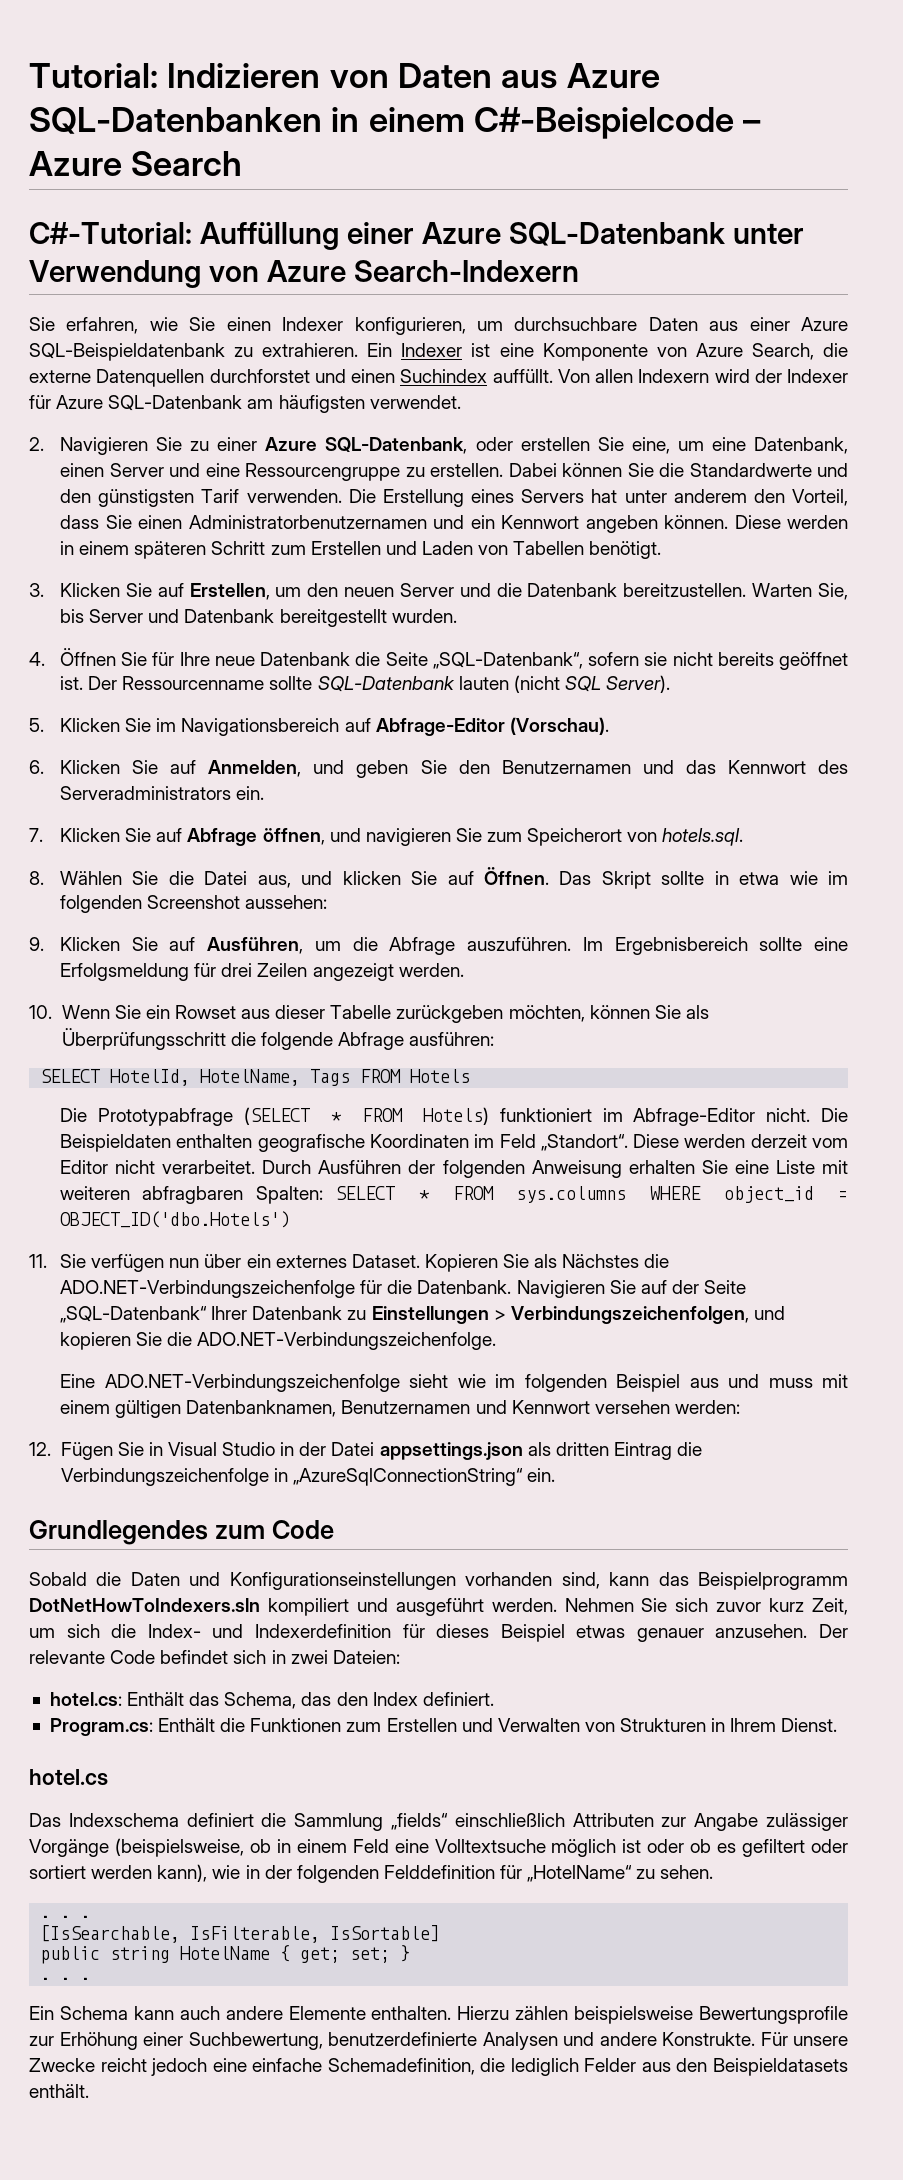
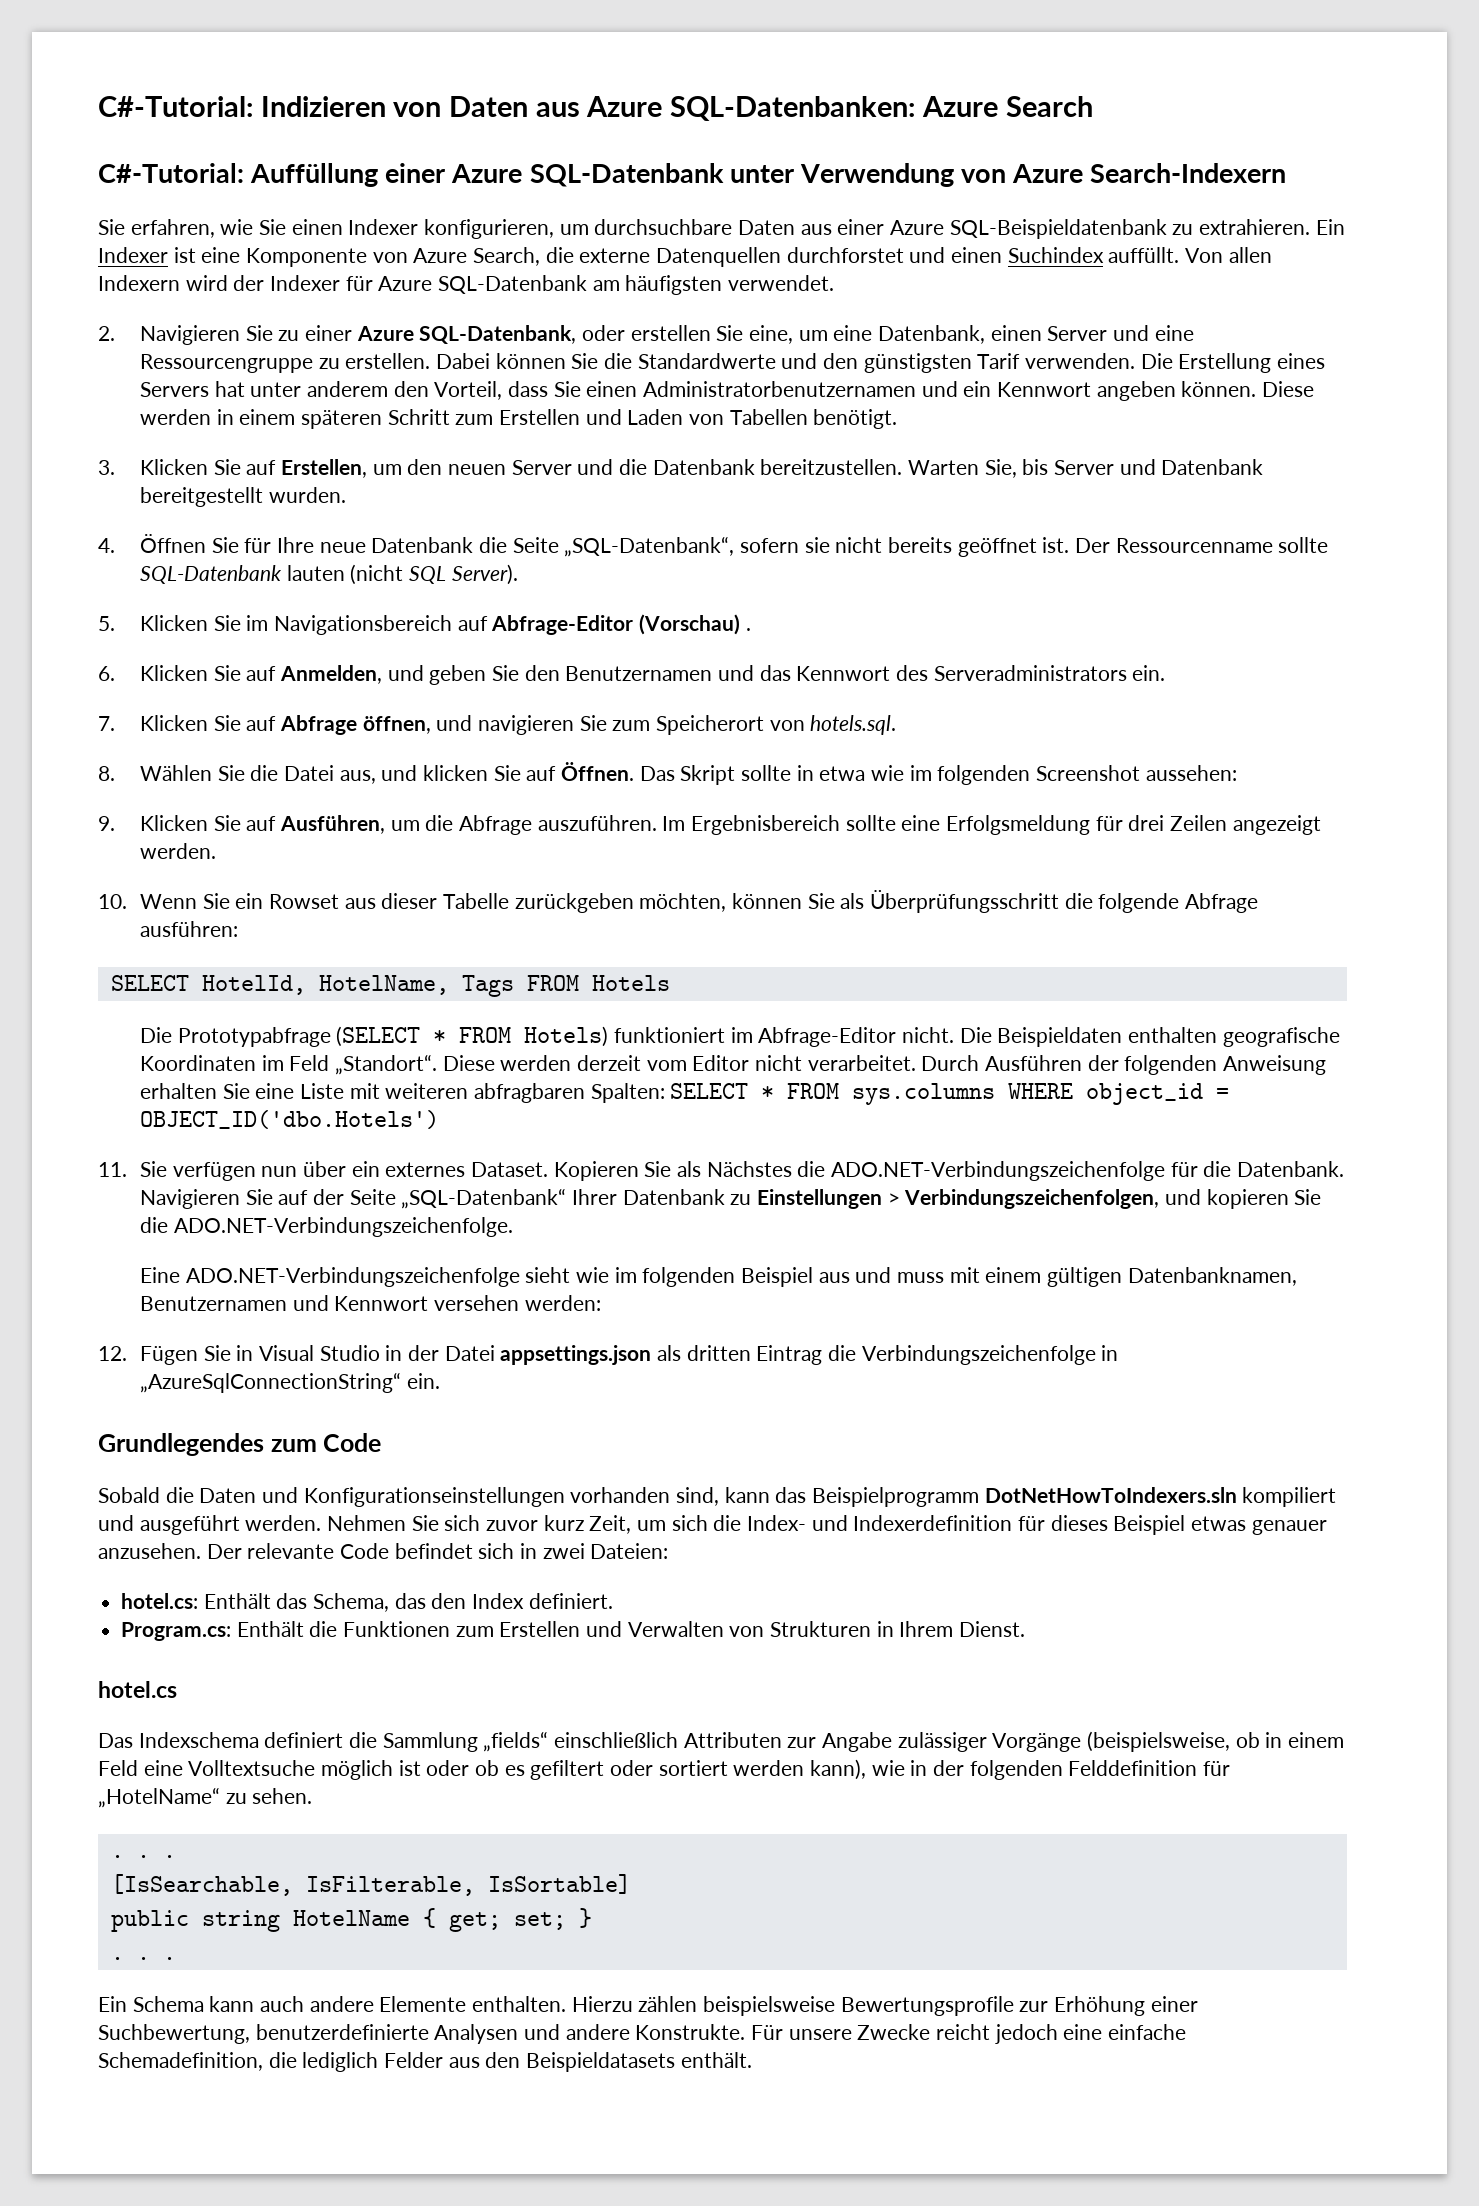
[29,63,158,88] Tutorial: -> [98,96,253,117] C#-Tutorial:
[29,107,762,139] SQL-Datenbanken in einem C#-Beispielcode – -> [670,96,916,121] SQL-Datenbanken:
[509,717,609,735] (Vorschau). -> [638,614,751,635] (Vorschau) .

